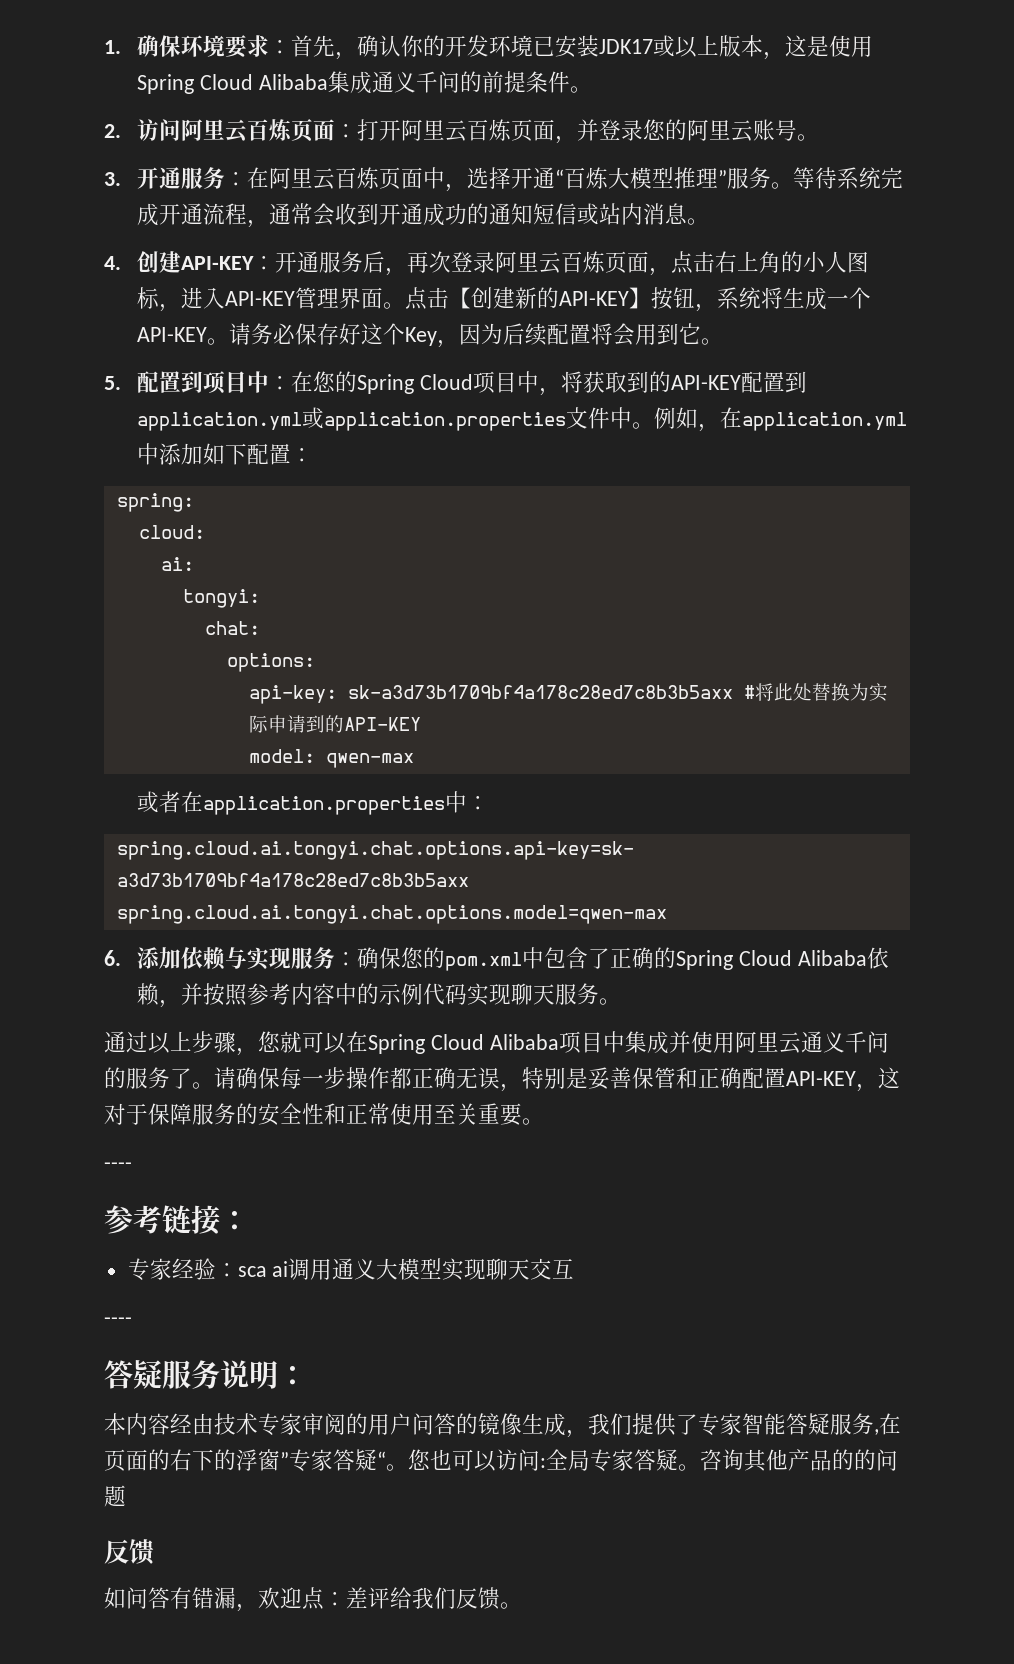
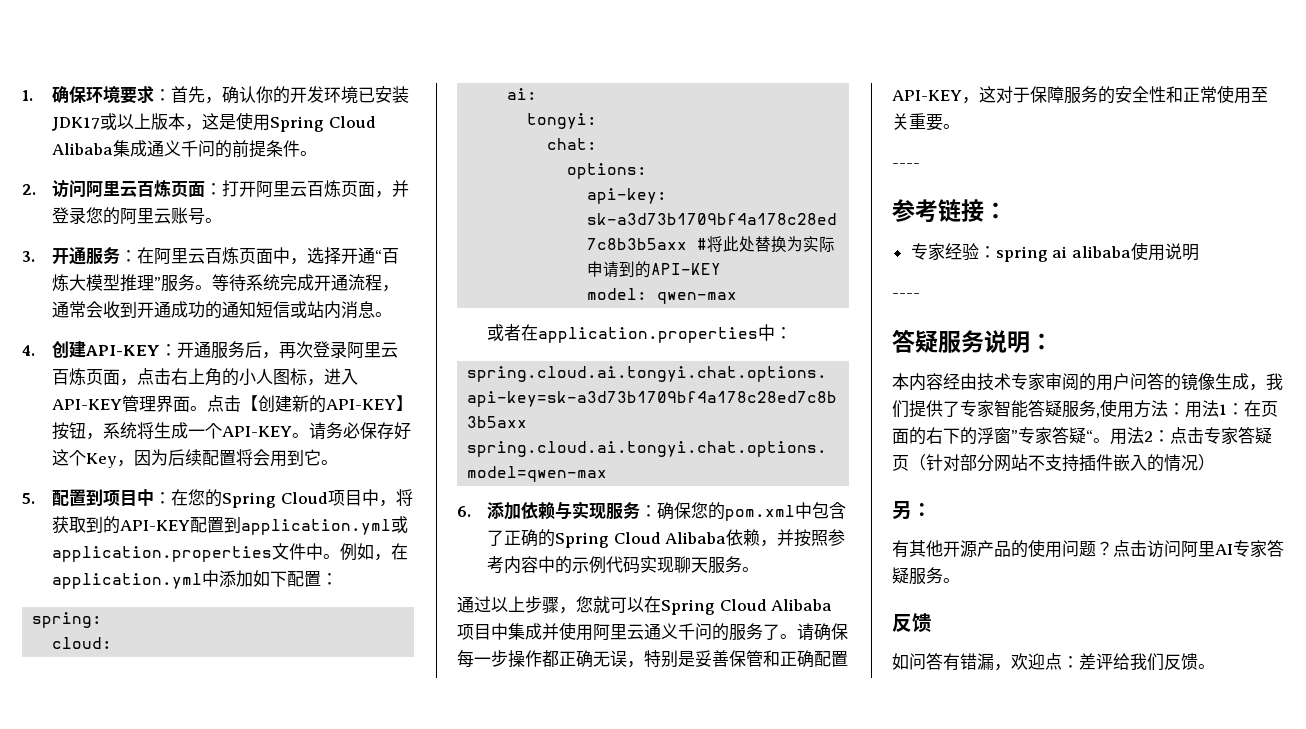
[237,1258,575,1281] sca ai调用通义大模型实现聊天交互 -> [995,242,1199,262] spring ai alibaba使用说明
(879, 1432) none -> [1100,399,1244,418] 使用方法：用法1：
[408,1449,898,1472] [104,1485,126,1507] 您也可以访问:全局专家答疑。咨询其他产品的的问题 -> [1110,426,1272,445] [892,454,1215,472] [892,501,932,520] [892,539,1284,558] [892,567,960,585] 用法2：点击专家答疑页（针对部分网站不支持插件嵌入的情况） // 另： // 有其他开源产品的使用问题？点击访问阿里AI专家答疑服务。

